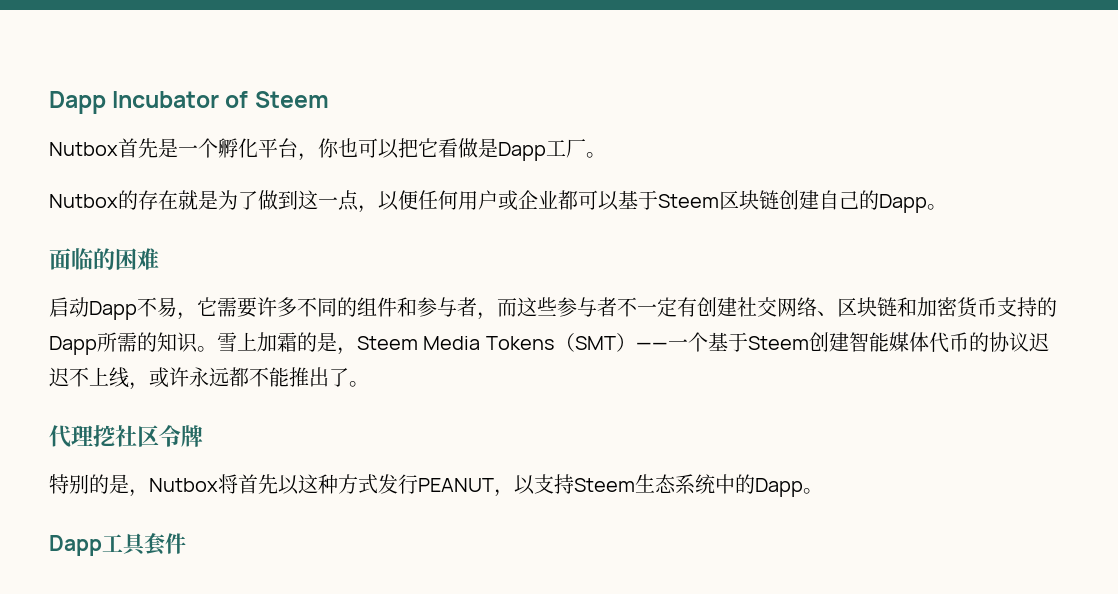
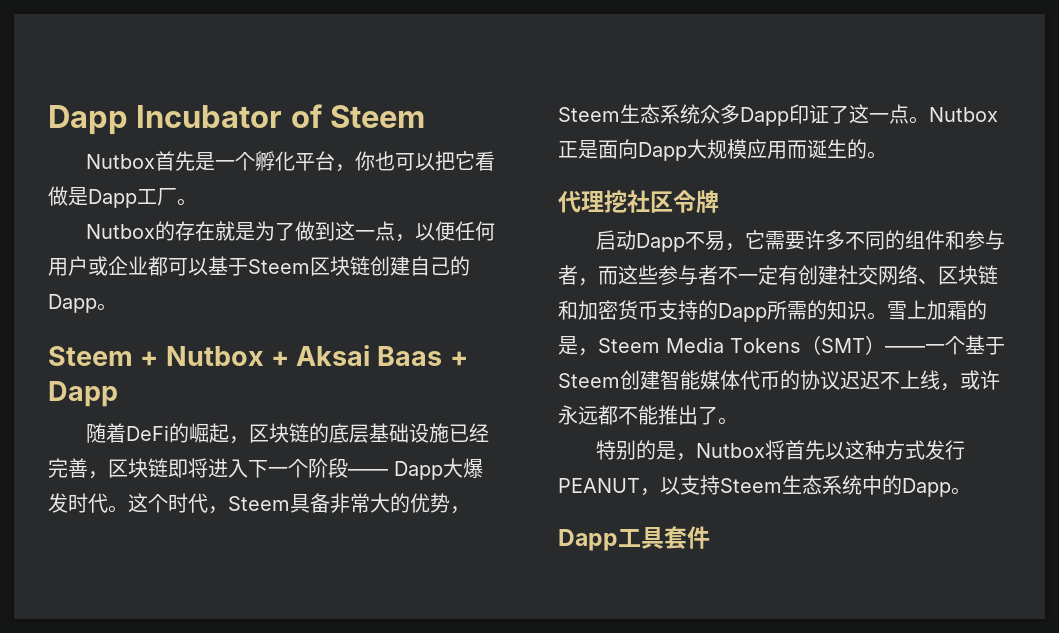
[49,248,159,270] 面临的困难 -> [48,345,468,366] [48,381,118,407] [85,423,489,444] [48,458,483,480] [48,493,470,514] [558,104,998,126] [558,139,887,161] [558,190,719,213] Steem + Nutbox + Aksai Baas + Dapp // 随着DeFi的崛起，区块链的底层基础设施已经完善，区块链即将进入下一个阶段—— Dapp大爆发时代。这个时代，Steem具备非常大的优势，Steem生态系统众多Dapp印证了这一点。Nutbox正是面向Dapp大规模应用而诞生的。 // 代理挖社区令牌
[49,425,203,448] // 代理挖社区令牌 -> (738, 421) none

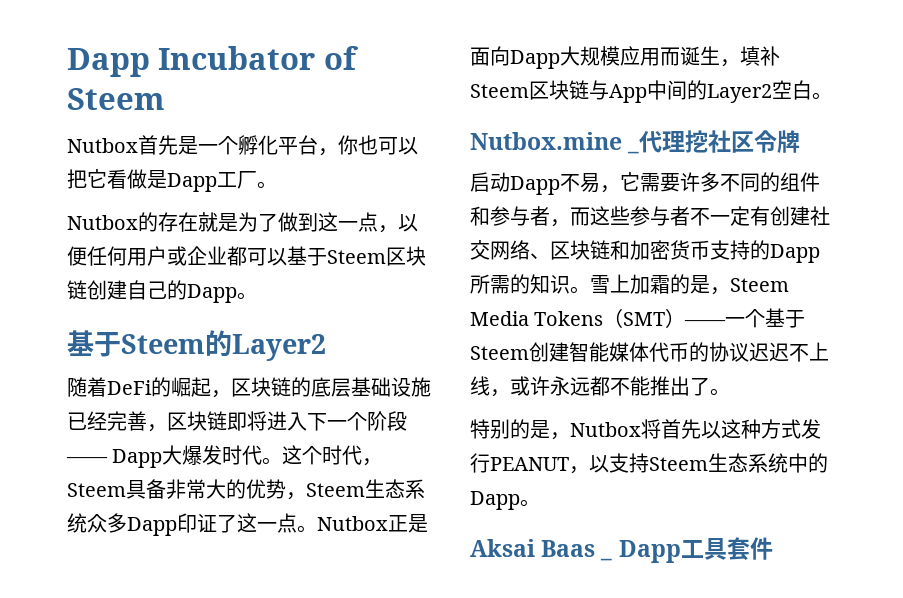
[48,345,468,366] [48,381,118,407] Steem + Nutbox + Aksai Baas + Dapp -> [67,330,326,361] 基于Steem的Layer2
[847,139,887,159] 的。 // -> [720,46,780,67] [470,80,832,103] [470,132,622,150] [627,150,640,154] ，填补Steem区块链与App中间的Layer2空白。 // Nutbox.mine _
(971, 491) none -> [470,539,596,557] [600,557,613,561] Aksai Baas _

